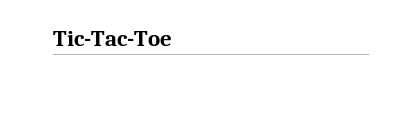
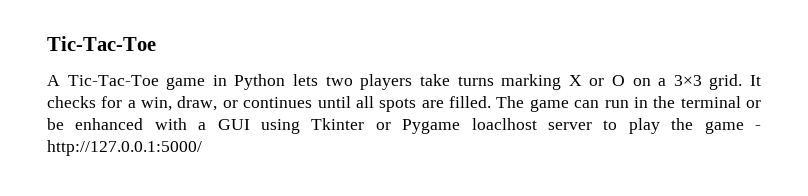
[53,31,172,46] Tic-Tac-Toe -> [47,36,156,51] [47,74,761,90] [47,96,761,112] [47,118,761,134] [47,140,202,156] Tic-Tac-Toe // A Tic-Tac-Toe game in Python lets two players take turns marking X or O on a 3×3 grid. It checks for a win, draw, or continues until all spots are filled. The game can run in the terminal or be enhanced with a GUI using Tkinter or Pygame loaclhost server to play the game - http://127.0.0.1:5000/

